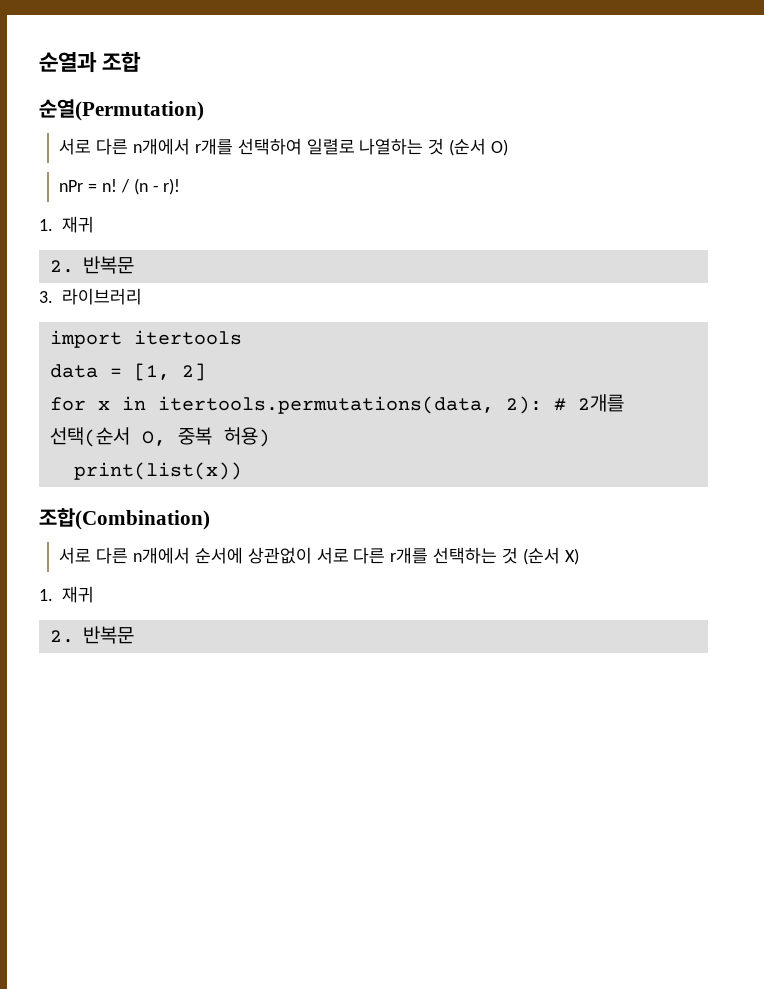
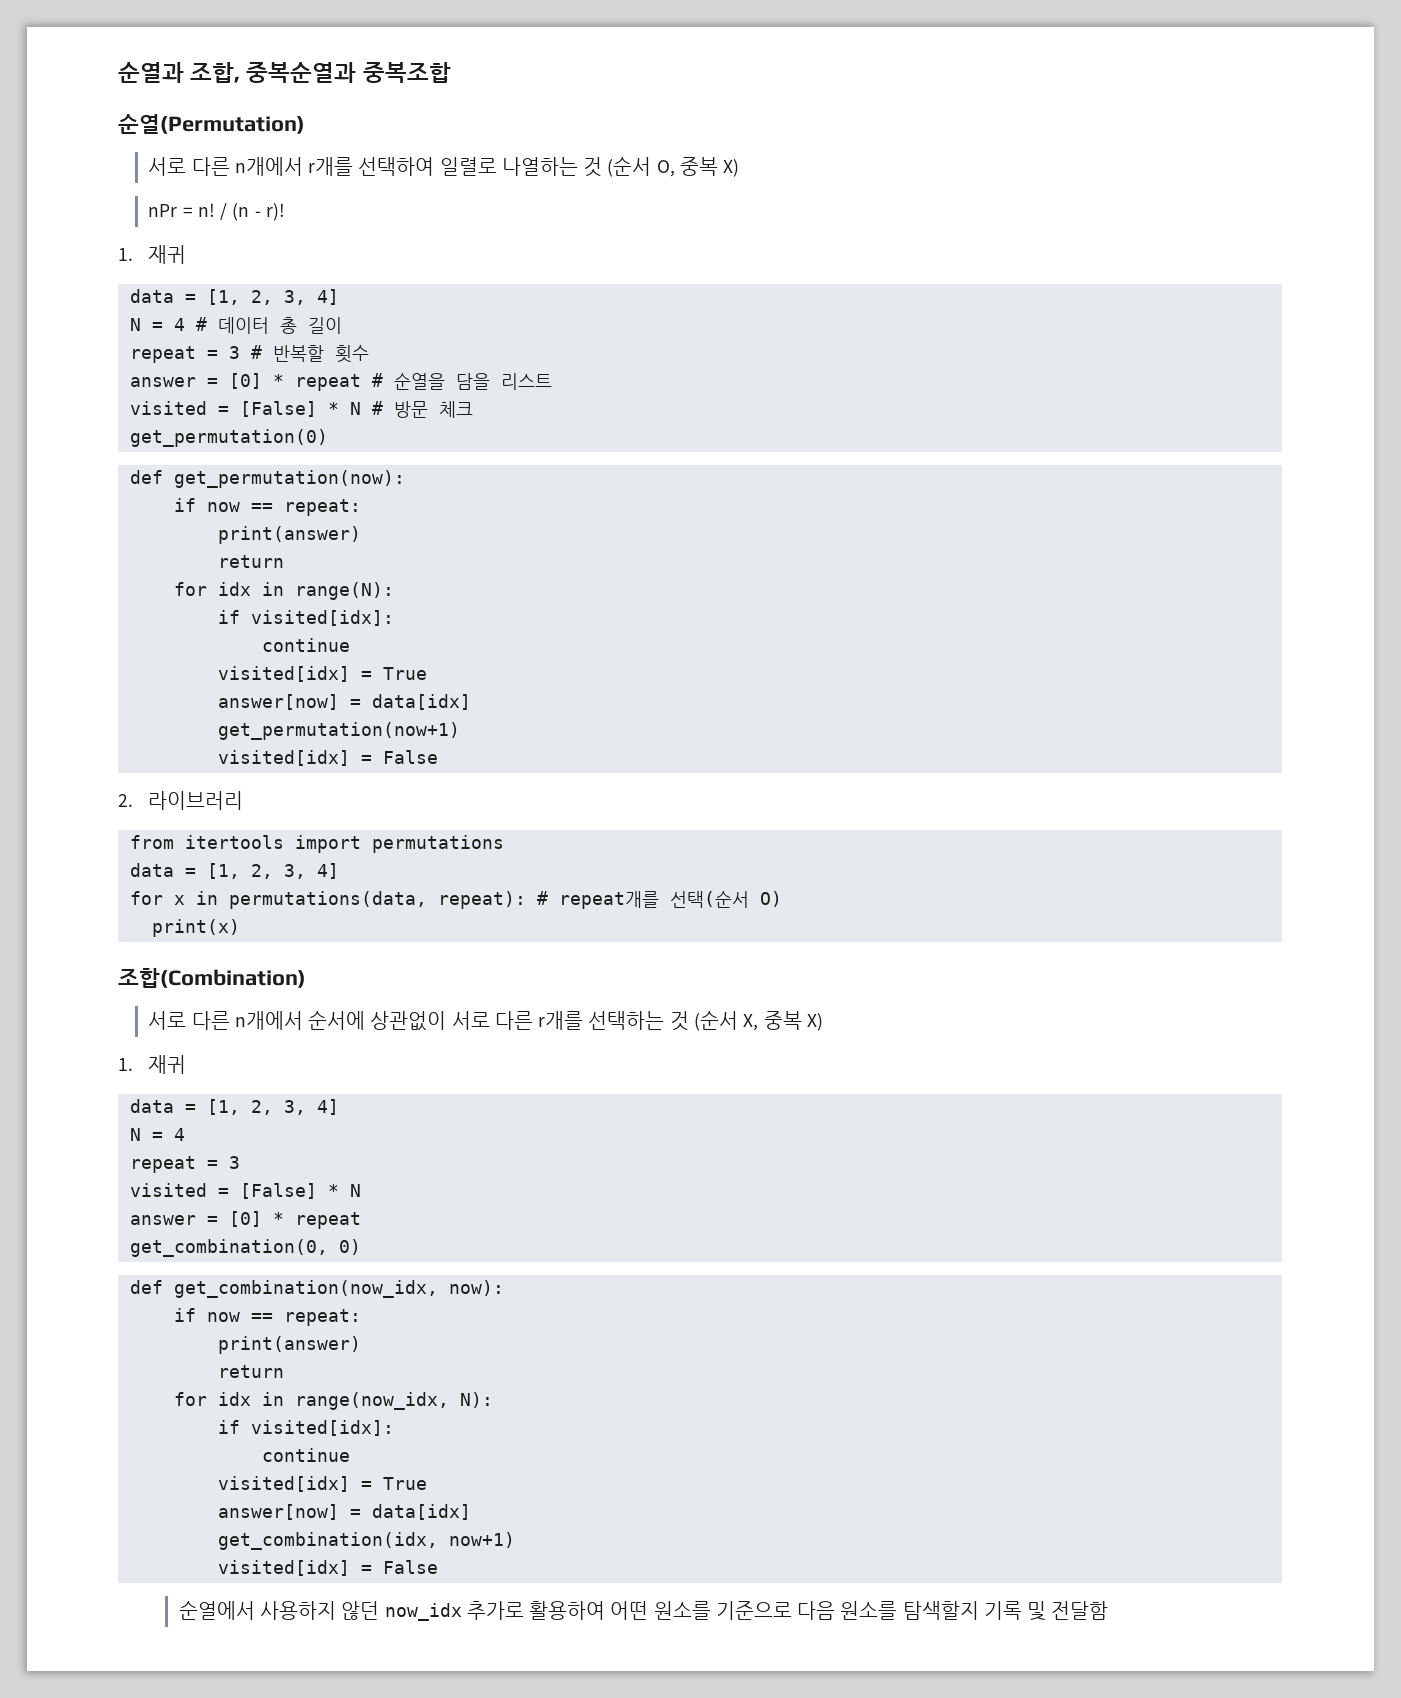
[102,51,142,72] 조합 -> [190,62,451,83] 조합, 중복순열과 중복조합
[491,139,509,156] O) -> [656,157,740,177] O, 중복 X)
[49,256,134,274] [39,288,142,305] [49,330,242,348] [49,363,206,381] 2. 반복문 // 3. 라이브러리 // import itertools // data = [1, 2] -> [129,289,339,305] [129,317,342,334] [129,345,369,363] [129,372,552,391] [129,401,473,418] [129,429,328,447] [129,470,405,488] [173,498,361,516] [217,526,361,544] [217,555,284,568] [173,582,394,600] [217,610,394,626] [261,638,350,652] [217,666,427,682] [217,694,471,710] [217,722,460,740] [217,750,438,766] [118,791,244,810] [129,835,504,853] [129,863,339,879] data = [1, 2, 3, 4] // N = 4 # 데이터 총 길이 // repeat = 3 # 반복할 횟수 // answer = [0] * repeat # 순열을 담을 리스트 // visited = [False] * N # 방문 체크 // get_permutation(0) // def get_permutation(now): // if now == repeat: // print(answer) // return // for idx in range(N): // if visited[idx]: // continue // visited[idx] = True // answer[now] = data[idx] // get_permutation(now+1) // visited[idx] = False // 2. 라이브러리 // from itertools import permutations // data = [1, 2, 3, 4]
[157,394,624,414] [49,427,270,447] [73,462,242,480] itertools.permutations(data, 2): # 2개를 선택(순서 O, 중복 허용) // print(list(x)) -> [228,890,782,909] [151,919,240,937] permutations(data, repeat): # repeat개를 선택(순서 O) // print(x)
(560, 556) none -> [743,1011,802,1031] X, 중복
[49,626,134,644] 2. 반복문 -> [129,1099,339,1115] [129,1128,185,1141] [129,1156,240,1173] [129,1183,361,1199] [129,1211,361,1229] [129,1239,361,1257] [129,1280,504,1298] [173,1308,361,1326] [217,1336,361,1354] [217,1365,284,1378] [173,1392,493,1410] [217,1420,394,1436] [261,1448,350,1462] [217,1476,427,1492] [217,1504,471,1520] [217,1532,515,1550] [217,1560,438,1576] [178,1600,1109,1621] data = [1, 2, 3, 4] // N = 4 // repeat = 3 // visited = [False] * N // answer = [0] * repeat // get_combination(0, 0) // def get_combination(now_idx, now): // if now == repeat: // print(answer) // return // for idx in range(now_idx, N): // if visited[idx]: // continue // visited[idx] = True // answer[now] = data[idx] // get_combination(idx, now+1) // visited[idx] = False // 순열에서 사용하지 않던 now_idx 추가로 활용하여 어떤 원소를 기준으로 다음 원소를 탐색할지 기록 및 전달함

